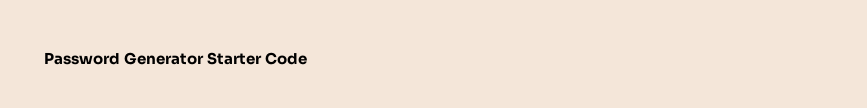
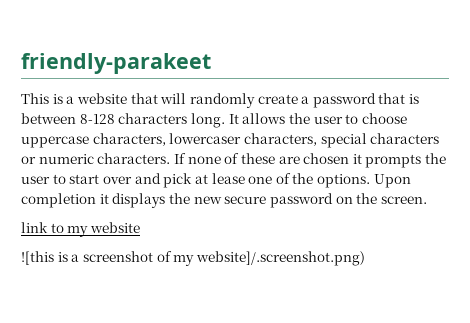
[44,52,308,65] Password Generator Starter Code -> [21,53,211,74] [21,93,420,108] [21,113,407,128] [21,133,440,148] [21,153,447,168] [21,173,411,188] [21,193,427,208] [21,222,140,237] [21,251,365,266] friendly-parakeet // This is a website that will randomly create a password that is between 8-128 characters long. It allows the user to choose uppercase characters, lowercaser characters, special characters or numeric characters. If none of these are chosen it prompts the user to start over and pick at lease one of the options. Upon completion it displays the new secure password on the screen. // link to my website // ![this is a screenshot of my website]/.screenshot.png)

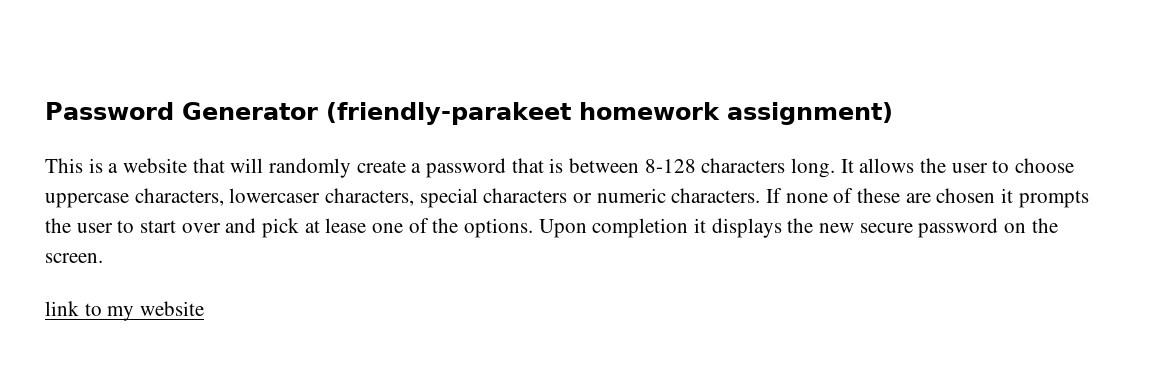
[21,53,211,74] friendly-parakeet -> [45,102,893,125] Password Generator (friendly-parakeet homework assignment)
[21,251,365,266] // ![this is a screenshot of my website]/.screenshot.png) -> (205, 308) none

